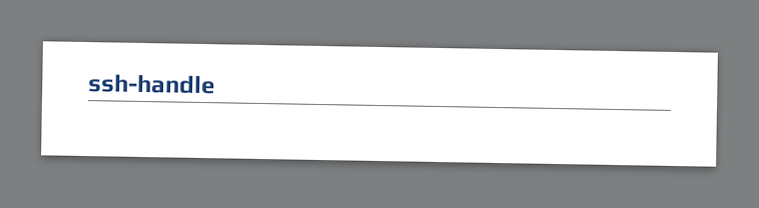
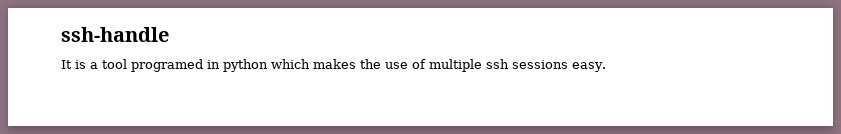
(215, 84) none -> [61,59,606,72] // It is a tool programed in python which makes the use of multiple ssh sessions easy.

